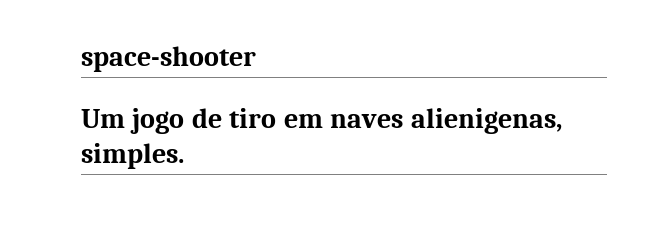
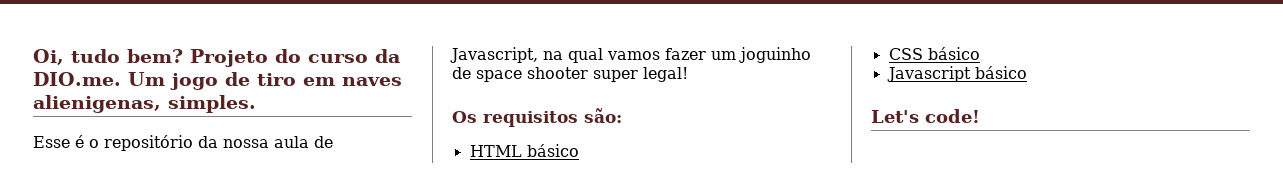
[81,46,256,72] space-shooter // -> [33,49,400,67] [33,72,121,86] Oi, tudo bem? Projeto do curso da DIO.me.
(184, 156) none -> [33,135,333,151] [450,47,811,63] [452,67,688,82] [452,108,622,127] [469,144,579,157] [888,47,980,60] [886,66,1027,82] [871,109,980,123] // Esse é o repositório da nossa aula de Javascript, na qual vamos fazer um joguinho de space shooter super legal! // Os requisitos são: // HTML básico // CSS básico // Javascript básico // Let's code!

